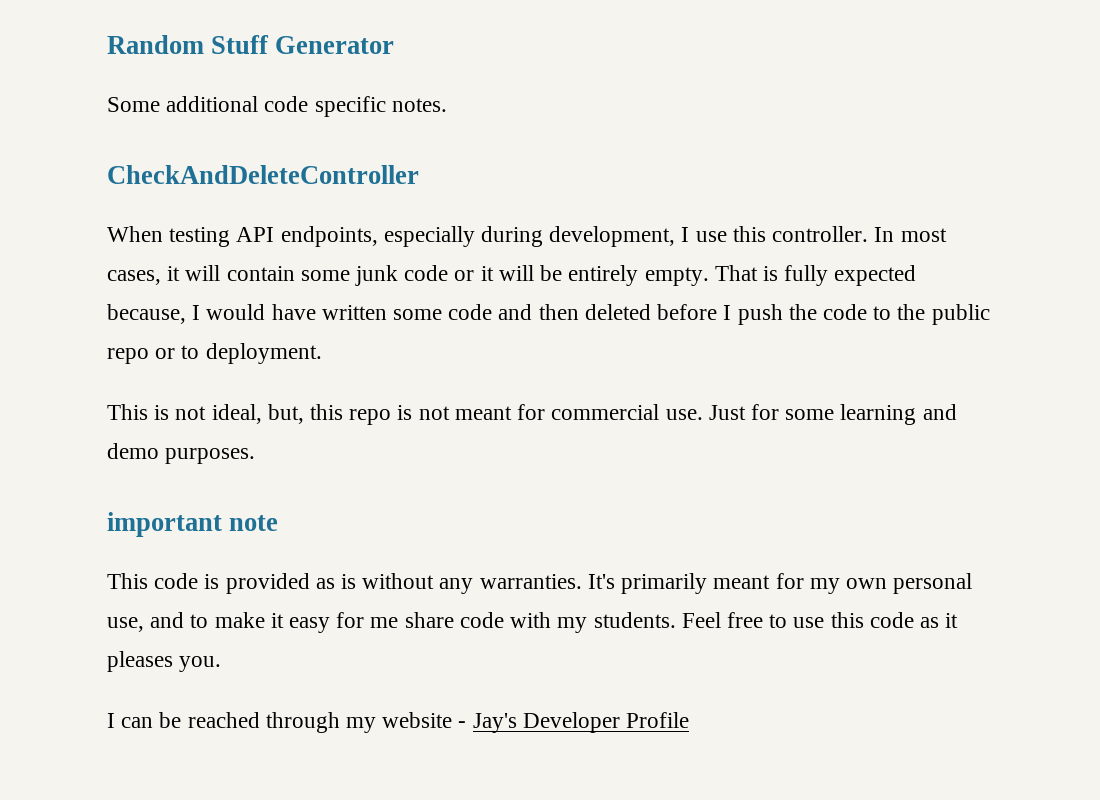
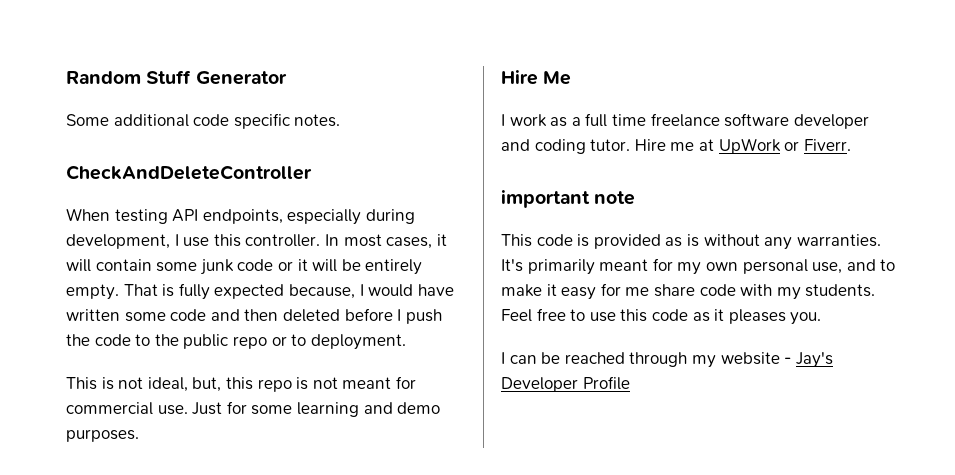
(256, 456) none -> [501,70,572,85] [501,113,869,129] [501,138,851,154] // Hire Me // I work as a full time freelance software developer and coding tutor. Hire me at UpWork or Fiverr.

